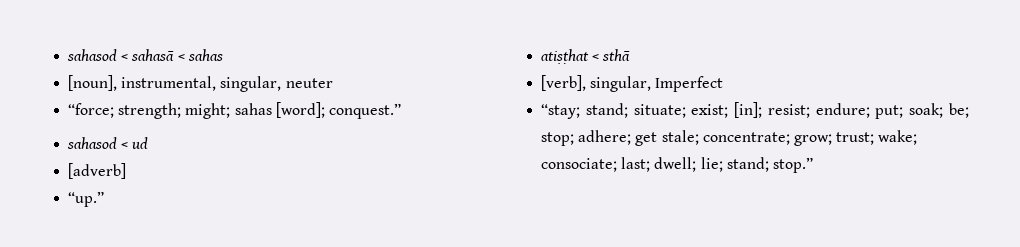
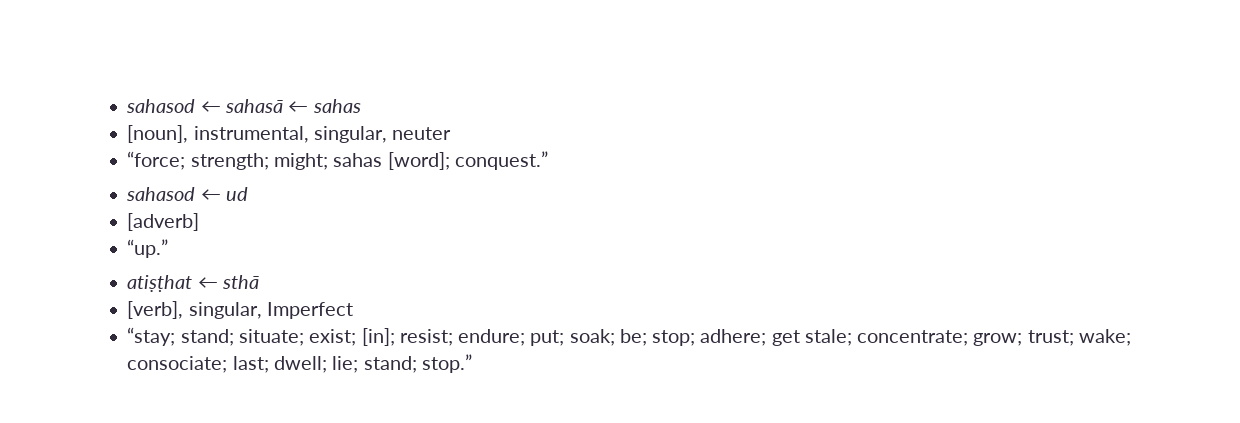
[67,49,185,61] sahasod < sahasā < -> [126,99,309,113] sahasod ← sahasā ←
[121,142,129,149] < -> [200,189,221,201] ←
[592,54,600,61] < -> [197,277,218,289] ←

